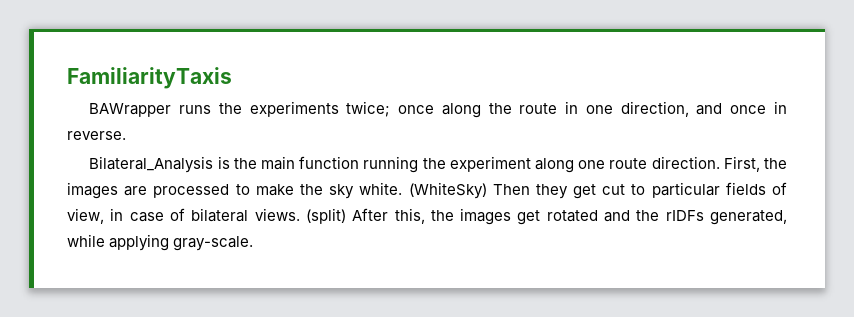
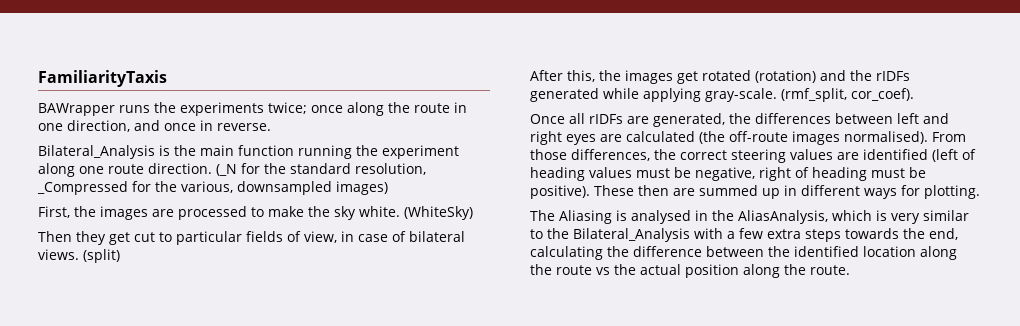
(720, 162) none -> [216,163,426,176] [37,181,388,195] (_N for the standard resolution, _Compressed for the various, downsampled images) //
(487, 190) none -> (473, 213) //
(346, 216) none -> (120, 256) //
(598, 216) none -> [755,70,816,83] (rotation)
[710,210,787,225] generated, -> [530,88,599,102] generated
(254, 243) none -> [781,88,914,102] [530,113,949,127] [530,131,966,145] [530,149,976,163] [530,167,926,181] [530,185,980,199] [530,210,969,224] [530,228,958,242] [530,246,957,260] [530,264,850,278] (rmf_split, cor_coef). // Once all rIDFs are generated, the differences between left and right eyes are calculated (the off-route images normalised). From those differences, the correct steering values are identified (left of heading values must be negative, right of heading must be positive). These then are summed up in different ways for plotting. // The Aliasing is analysed in the AliasAnalysis, which is very similar to the Bilateral_Analysis with a few extra steps towards the end, calculating the difference between the identified location along the route vs the actual position along the route.

